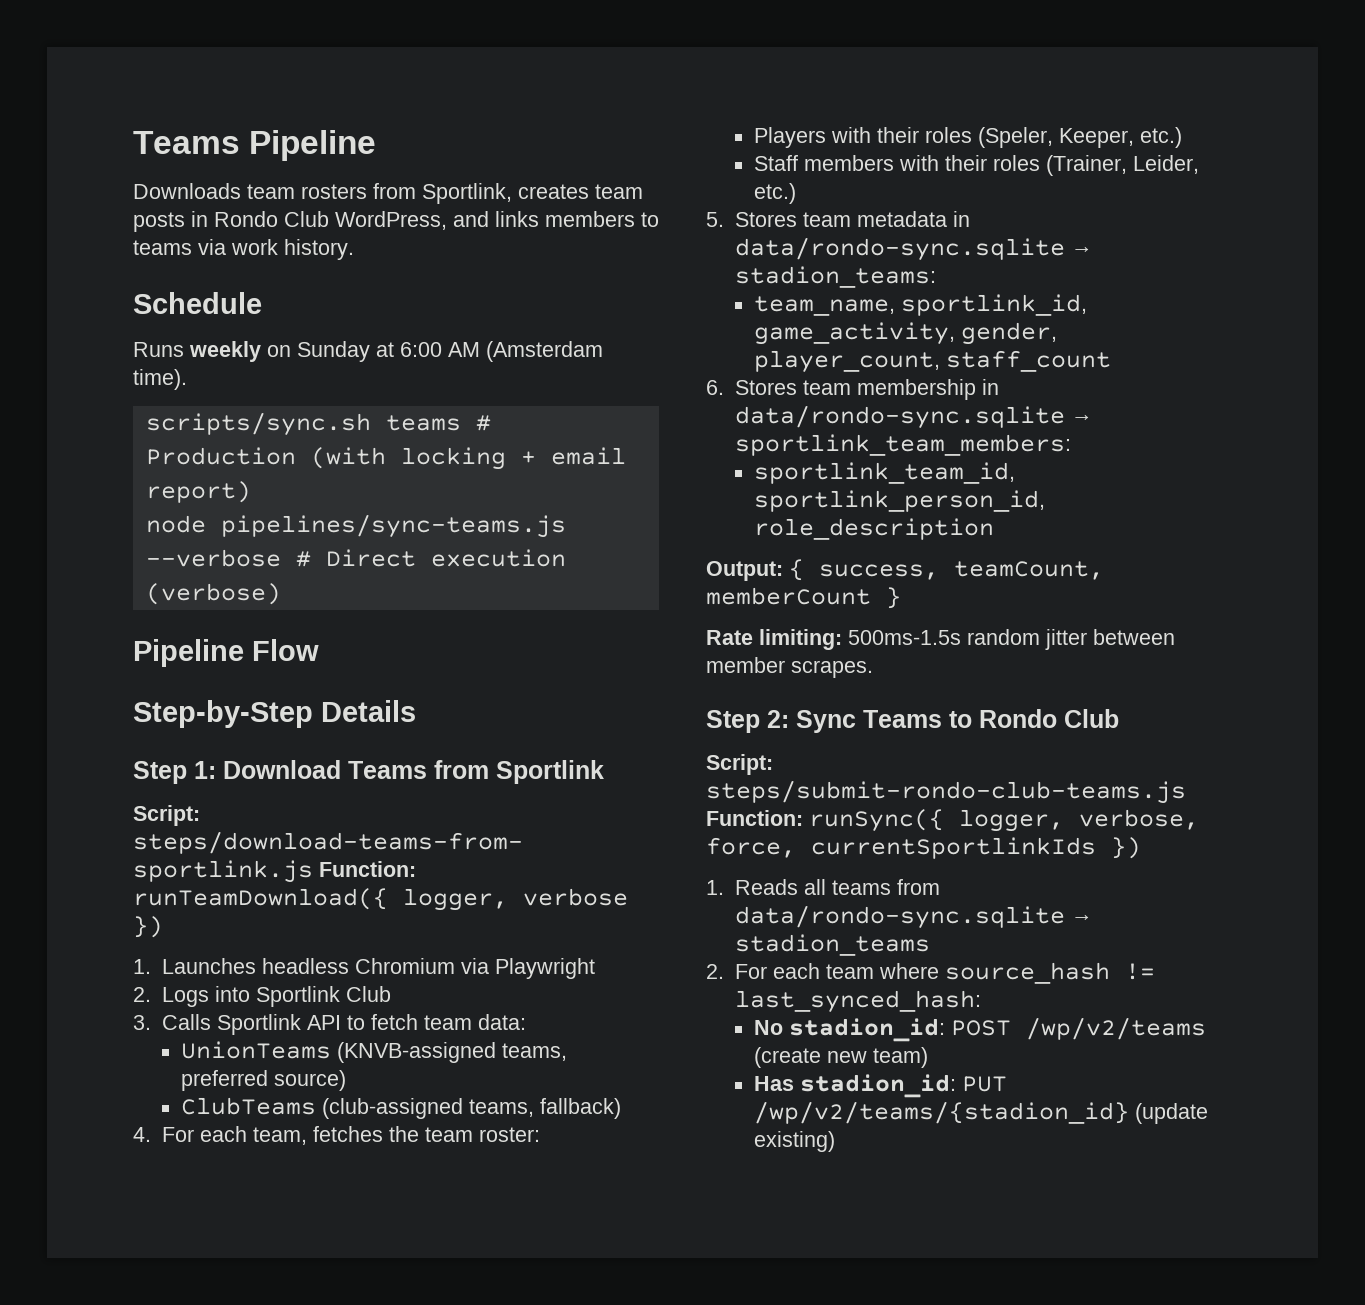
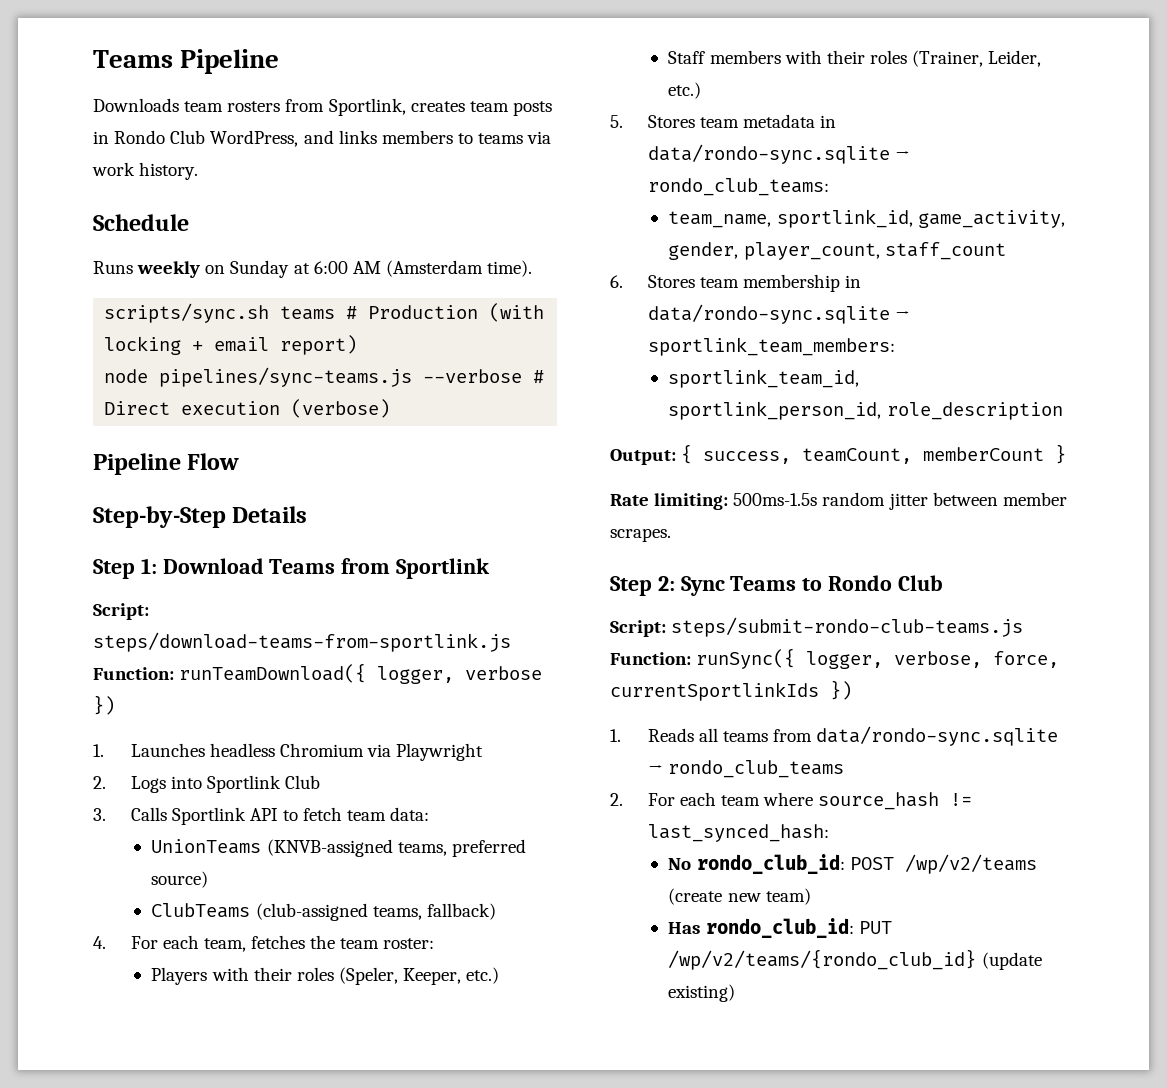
[734,266,936,288] stadion_teams: -> [647,178,829,196] rondo_club_teams:
[734,934,930,956] stadion_teams -> [667,760,844,778] rondo_club_teams
[789,1018,946,1042] stadion_id: -> [696,854,845,874] rondo_club_id:
[800,1074,1008,1098] [754,1101,1130,1124] stadion_id: PUT /wp/v2/teams/{stadion_id} -> [705,918,892,938] [668,949,977,970] rondo_club_id: PUT /wp/v2/teams/{rondo_club_id}

